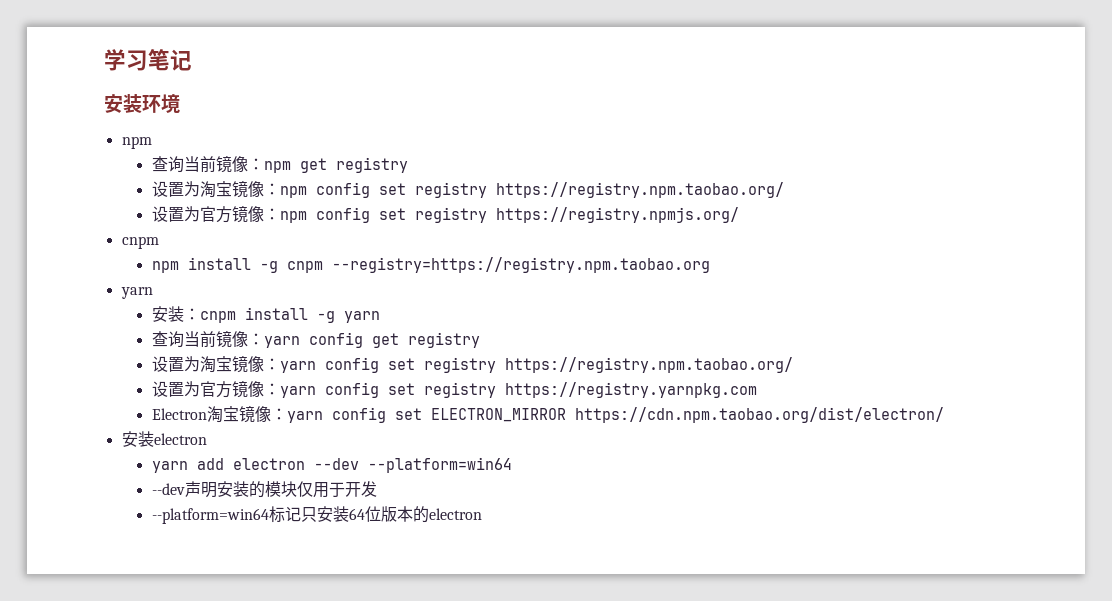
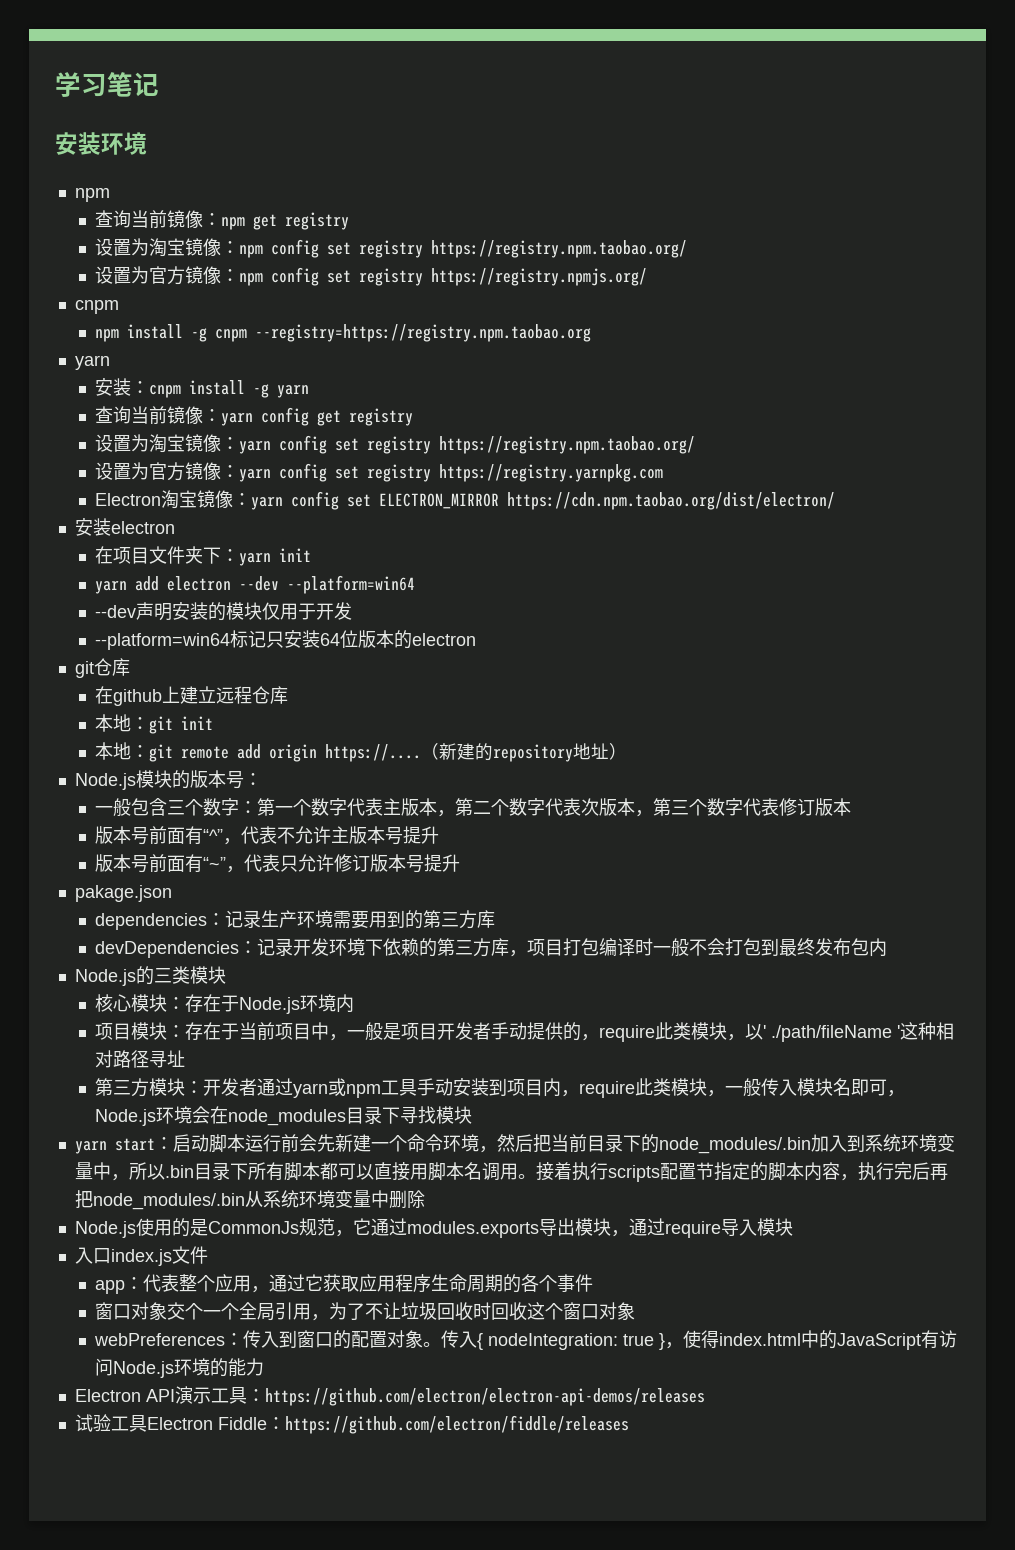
(207, 439) none -> [95,546,312,566] // 在项目文件夹下：yarn init
(482, 514) none -> [74,658,130,678] [95,686,289,706] [95,714,214,734] [95,742,628,762] [74,770,262,790] [95,798,852,817] [95,826,440,845] [95,854,461,873] [74,885,172,902] [95,910,496,930] [95,938,888,958] [74,966,226,986] [95,994,355,1014] [95,1022,955,1042] [95,1050,186,1068] [95,1078,906,1098] [95,1106,473,1126] [74,1134,955,1154] [74,1162,948,1182] [74,1190,425,1210] [74,1218,793,1238] [74,1246,208,1266] [95,1274,594,1294] [95,1302,636,1321] [94,1330,958,1350] [95,1358,265,1378] [74,1386,705,1406] [74,1414,629,1434] // git仓库 // 在github上建立远程仓库 // 本地：git init // 本地：git remote add origin https://....（新建的repository地址） // Node.js模块的版本号： // 一般包含三个数字：第一个数字代表主版本，第二个数字代表次版本，第三个数字代表修订版本 // 版本号前面有“^”，代表不允许主版本号提升 // 版本号前面有“~”，代表只允许修订版本号提升 // pakage.json // dependencies：记录生产环境需要用到的第三方库 // devDependencies：记录开发环境下依赖的第三方库，项目打包编译时一般不会打包到最终发布包内 // Node.js的三类模块 // 核心模块：存在于Node.js环境内 // 项目模块：存在于当前项目中，一般是项目开发者手动提供的，require此类模块，以' ./path/fileName '这种相对路径寻址 // 第三方模块：开发者通过yarn或npm工具手动安装到项目内，require此类模块，一般传入模块名即可，Node.js环境会在node_modules目录下寻找模块 // yarn start：启动脚本运行前会先新建一个命令环境，然后把当前目录下的node_modules/.bin加入到系统环境变量中，所以.bin目录下所有脚本都可以直接用脚本名调用。接着执行scripts配置节指定的脚本内容，执行完后再把node_modules/.bin从系统环境变量中删除 // Node.js使用的是CommonJs规范，它通过modules.exports导出模块，通过require导入模块 // 入口index.js文件 // app：代表整个应用，通过它获取应用程序生命周期的各个事件 // 窗口对象交个一个全局引用，为了不让垃圾回收时回收这个窗口对象 // webPreferences：传入到窗口的配置对象。传入{ nodeIntegration: true }，使得index.html中的JavaScript有访问Node.js环境的能力 // Electron API演示工具：https://github.com/electron/electron-api-demos/releases // 试验工具Electron Fiddle：https://github.com/electron/fiddle/releases

